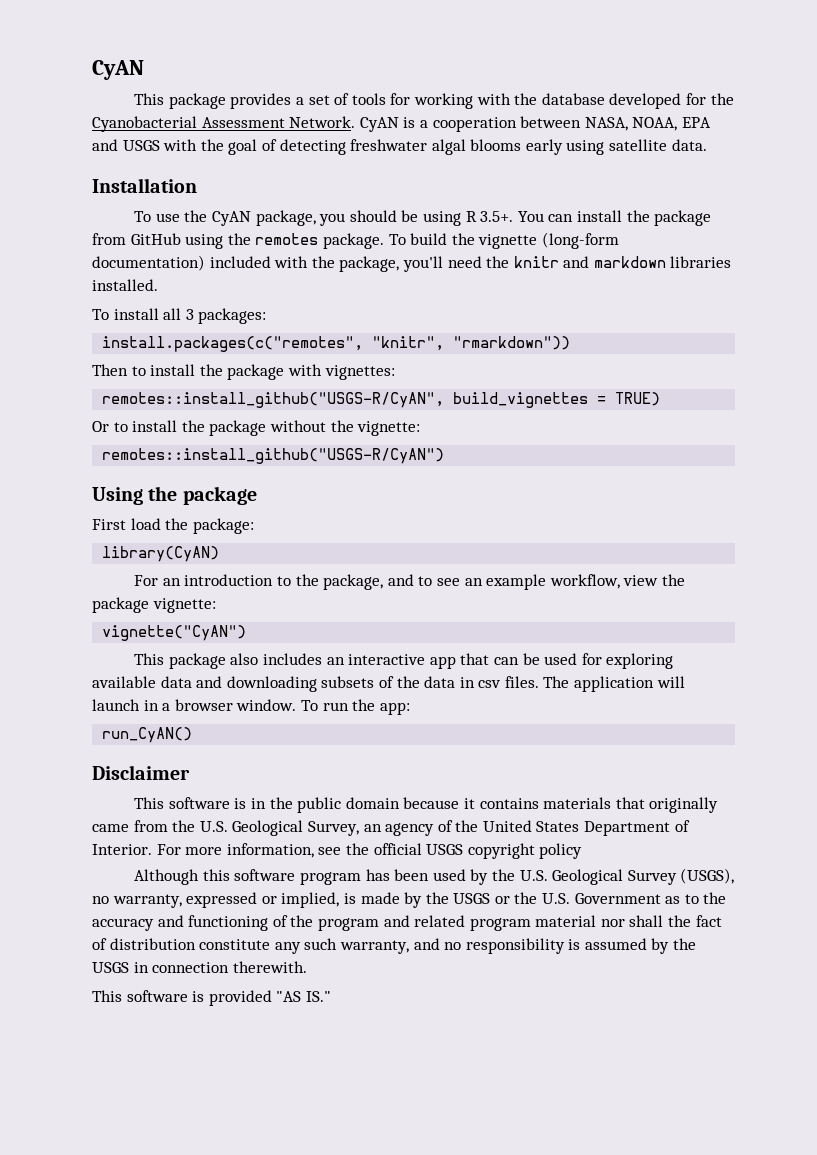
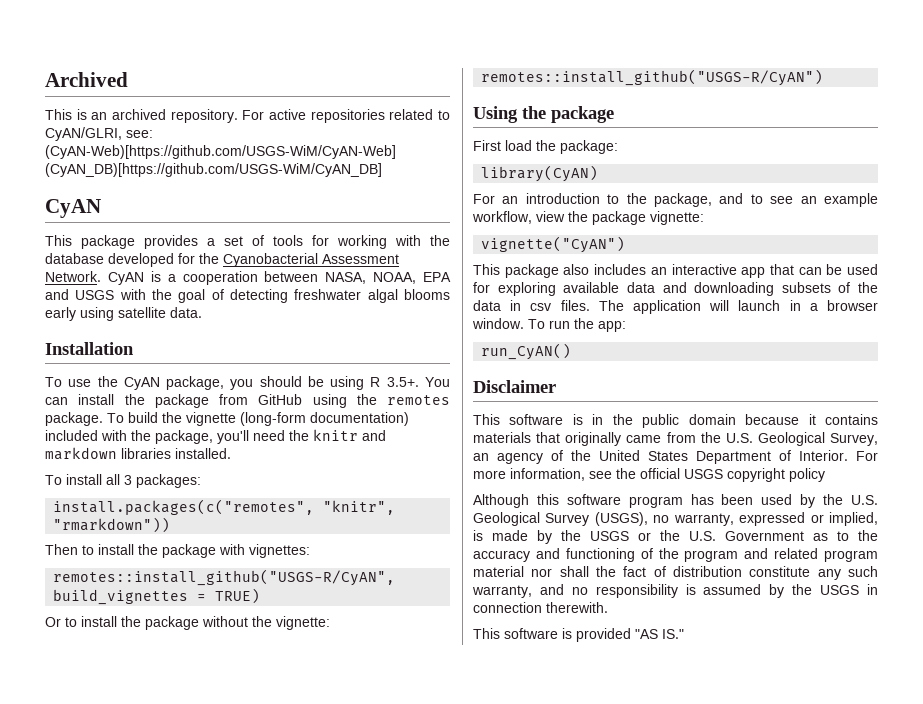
(92, 70) none -> [45,72,128,87] [45,109,451,123] [45,127,153,141] [45,145,396,159] [45,163,382,177] Archived // This is an archived repository. For active repositories related to CyAN/GLRI, see: (CyAN-Web)[https://github.com/USGS-WiM/CyAN-Web] (CyAN_DB)[https://github.com/USGS-WiM/CyAN_DB] //

